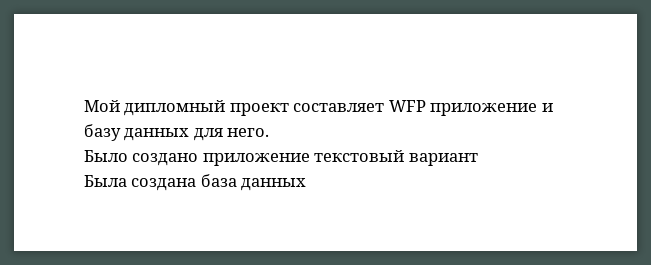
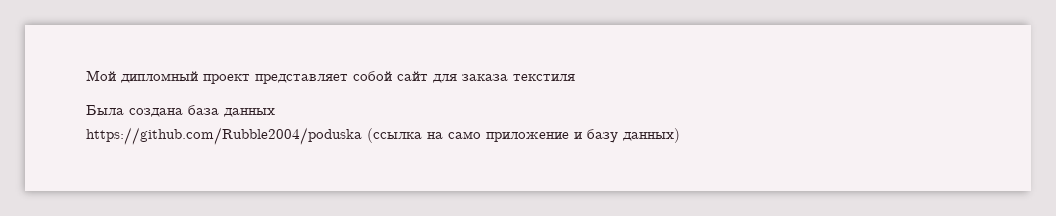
[293,100,553,116] [84,124,270,141] [84,150,478,166] [84,174,307,191] составляет WFP приложение и базу данных для него. // Было создано приложение текстовый вариант // Была создана база данных -> [255,71,575,84] [86,105,275,117] [86,127,680,145] представляет собой сайт для заказа текстиля // Была создана база данных // https://github.com/Rubble2004/poduska (ссылка на само приложение и базу данных)

